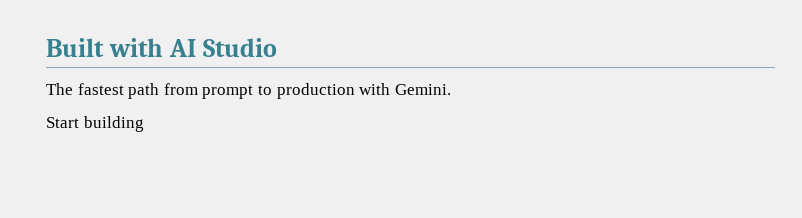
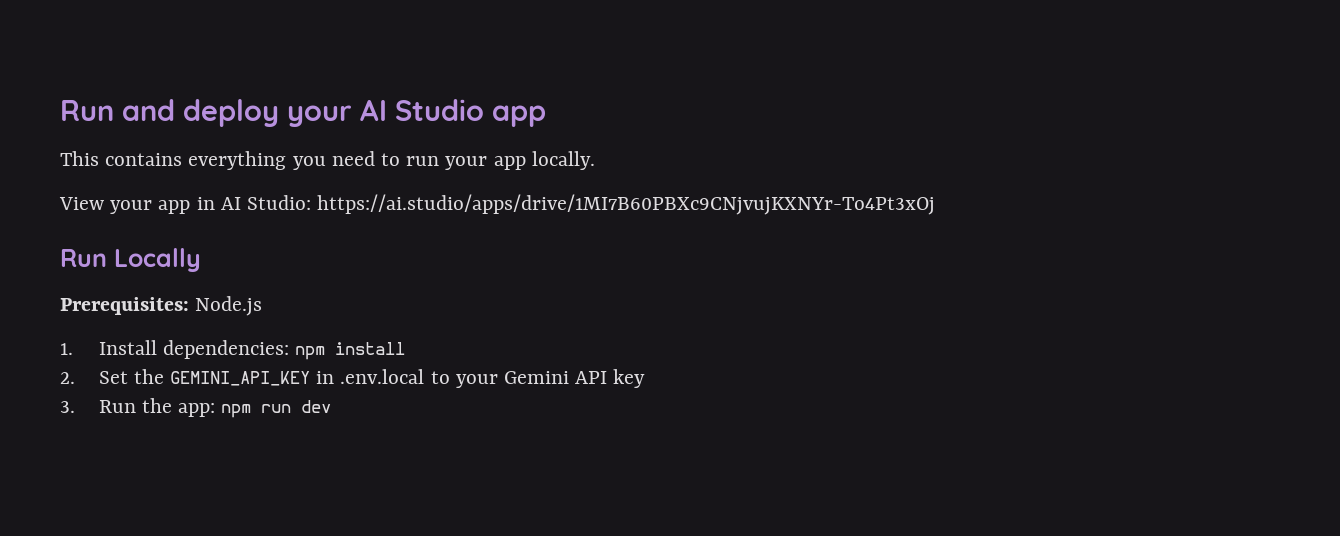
[46,38,277,57] [46,83,451,99] [46,116,144,132] Built with AI Studio // The fastest path from prompt to production with Gemini. // Start building -> [60,99,546,127] [60,151,595,170] [59,194,936,215] [60,248,201,272] [60,296,263,316] [60,340,405,360] [60,369,646,388] [60,398,332,418] Run and deploy your AI Studio app // This contains everything you need to run your app locally. // View your app in AI Studio: https://ai.studio/apps/drive/1MI7B60PBXc9CNjvujKXNYr-To4Pt3xOj // Run Locally // Prerequisites: Node.js // 1. Install dependencies: npm install // 2. Set the GEMINI_API_KEY in .env.local to your Gemini API key // 3. Run the app: npm run dev

